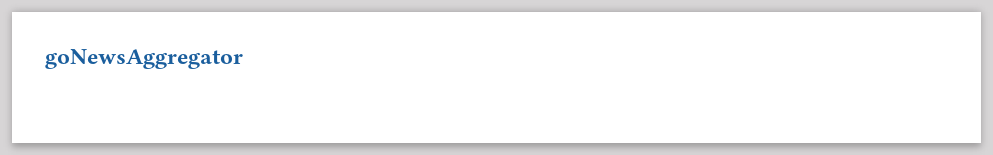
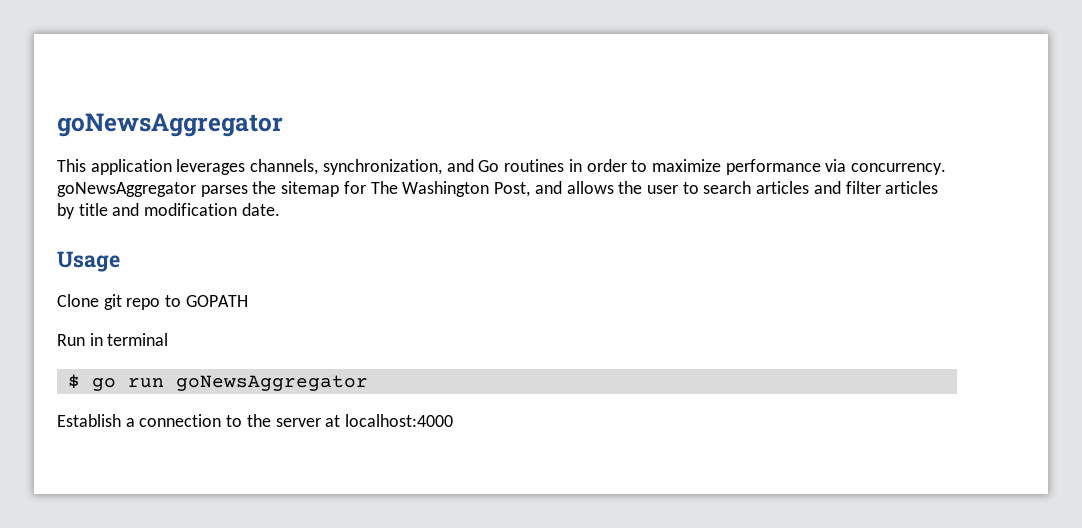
[45,49,243,69] goNewsAggregator -> [57,113,283,137] [57,159,947,175] [57,181,939,197] [57,203,280,219] [57,251,120,272] [57,294,248,310] [57,333,169,346] [67,374,368,391] [57,414,454,427] goNewsAggregator // This application leverages channels, synchronization, and Go routines in order to maximize performance via concurrency. goNewsAggregator parses the sitemap for The Washington Post, and allows the user to search articles and filter articles by title and modification date. // Usage // Clone git repo to GOPATH // Run in terminal // $ go run goNewsAggregator // Establish a connection to the server at localhost:4000

